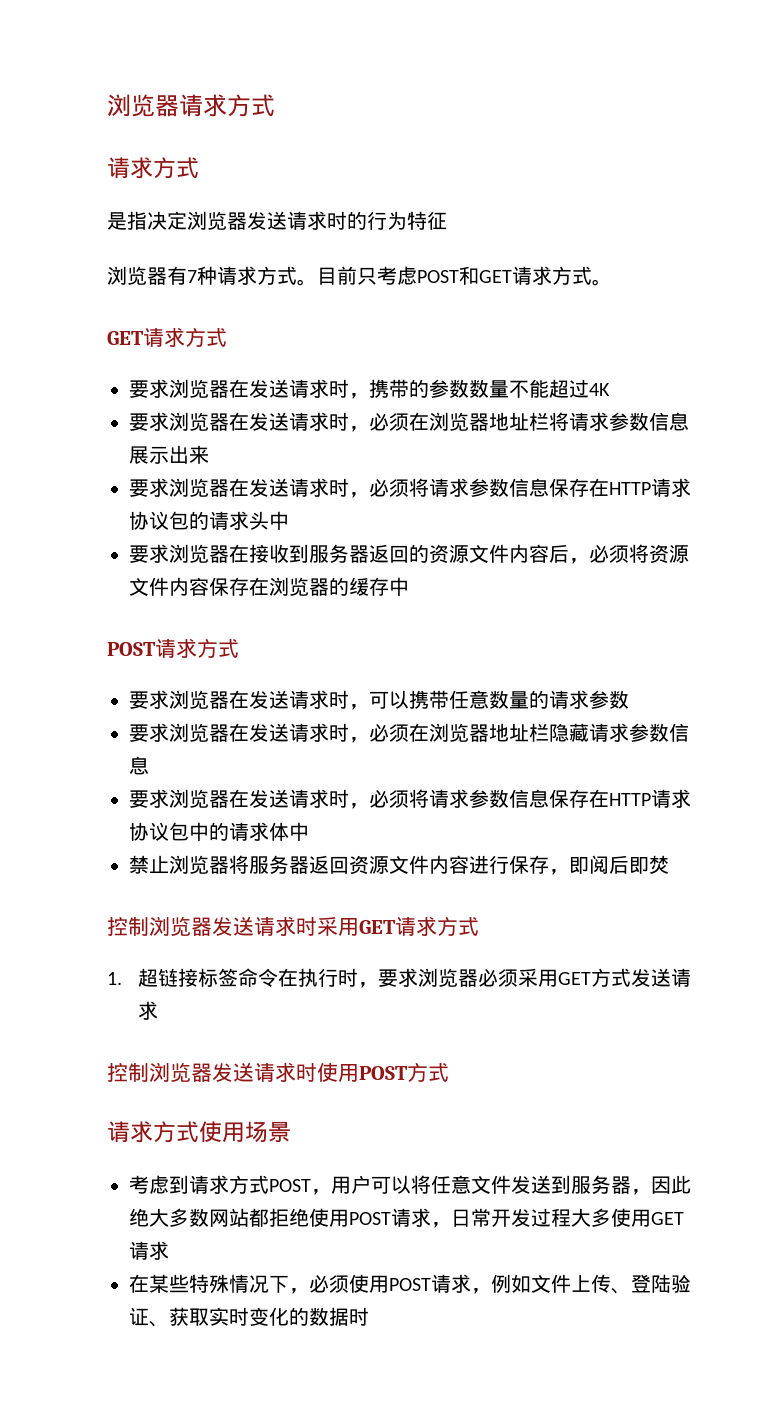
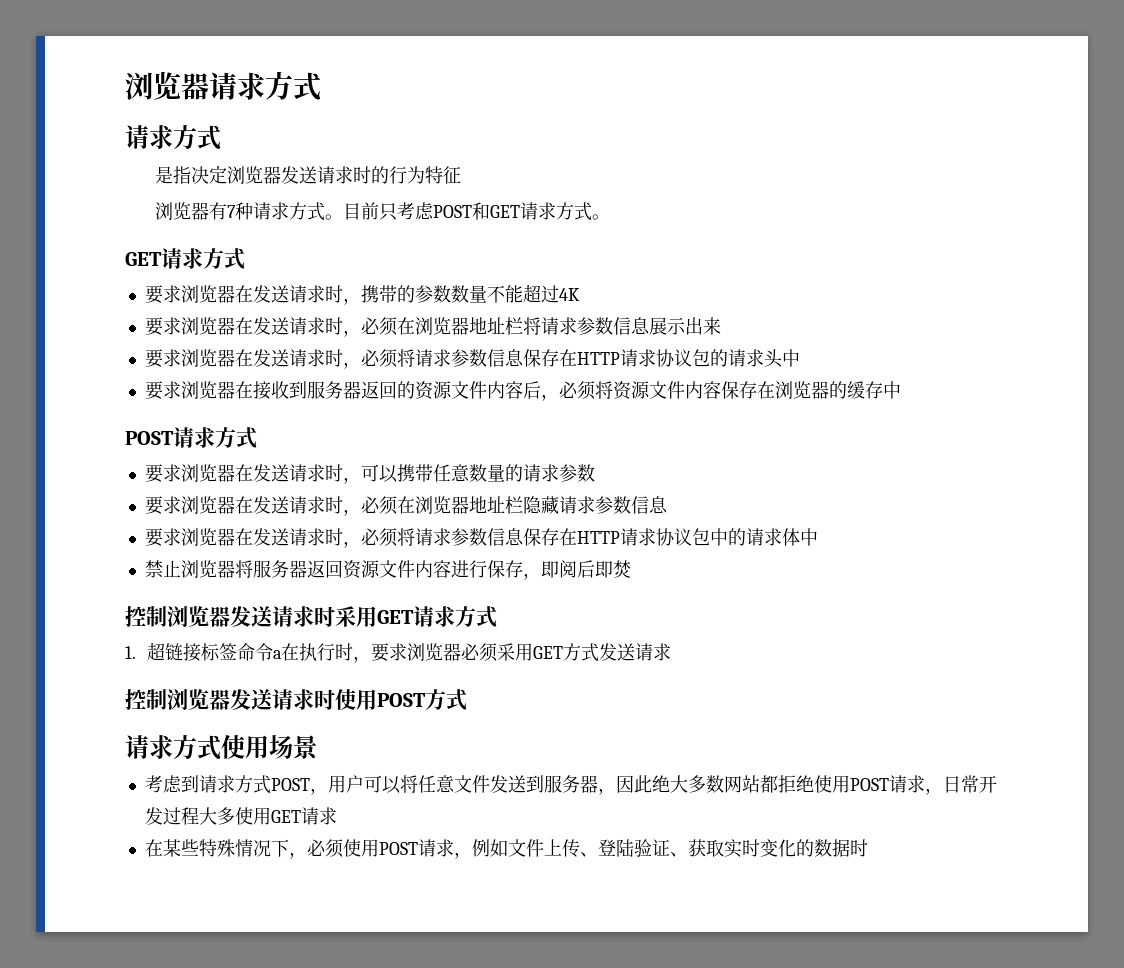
(279, 977) none -> [273,650,283,659] a

